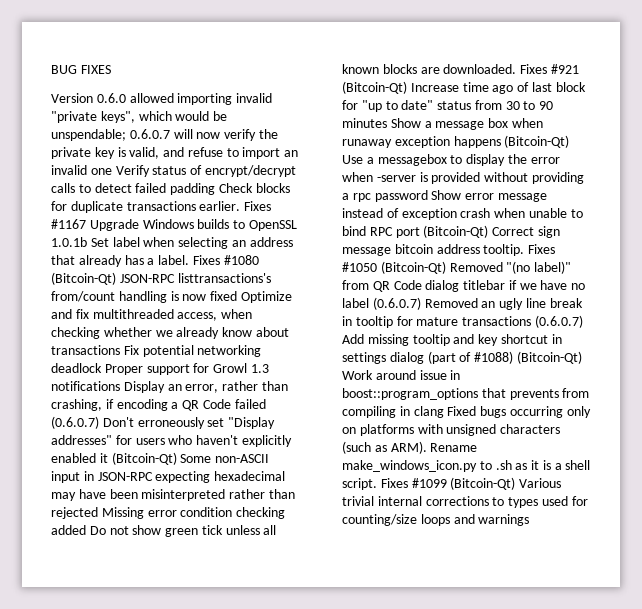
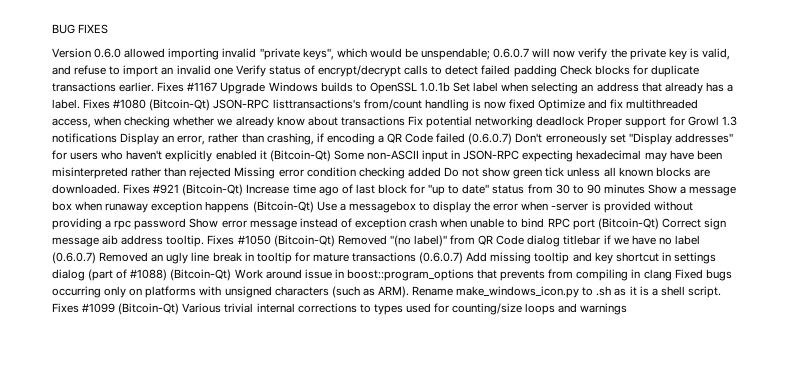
[394,244,433,254] bitcoin -> [102,235,119,245] aib

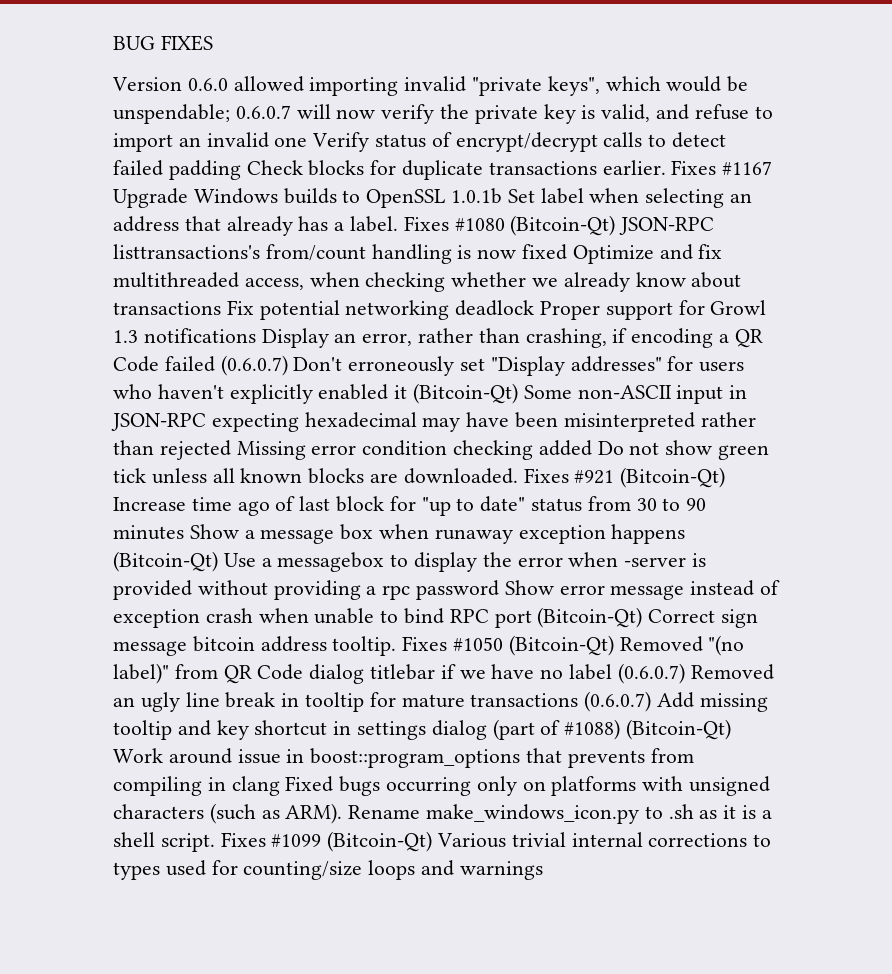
[102,235,119,245] aib -> [192,636,255,652] bitcoin

